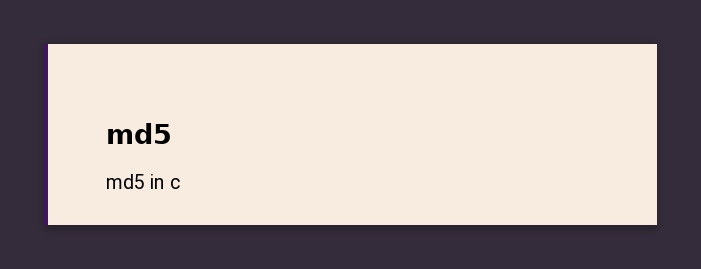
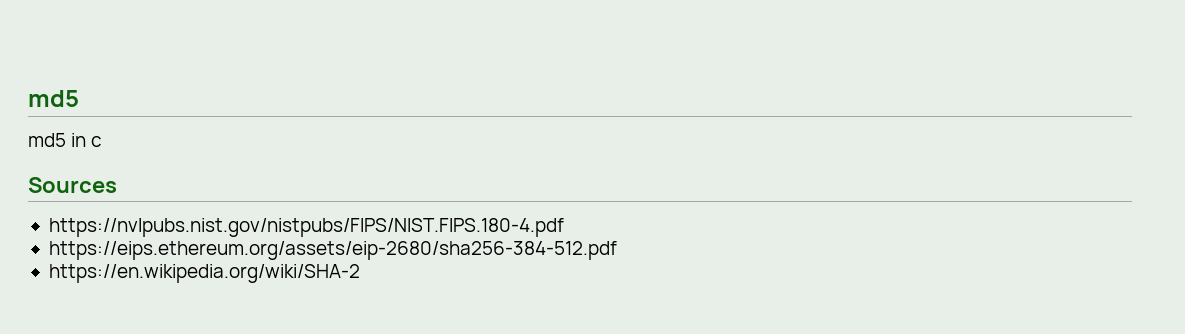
(180, 183) none -> [28,177,117,193] [48,218,564,237] [48,241,617,260] [48,264,360,283] // Sources // https://nvlpubs.nist.gov/nistpubs/FIPS/NIST.FIPS.180-4.pdf // https://eips.ethereum.org/assets/eip-2680/sha256-384-512.pdf // https://en.wikipedia.org/wiki/SHA-2

